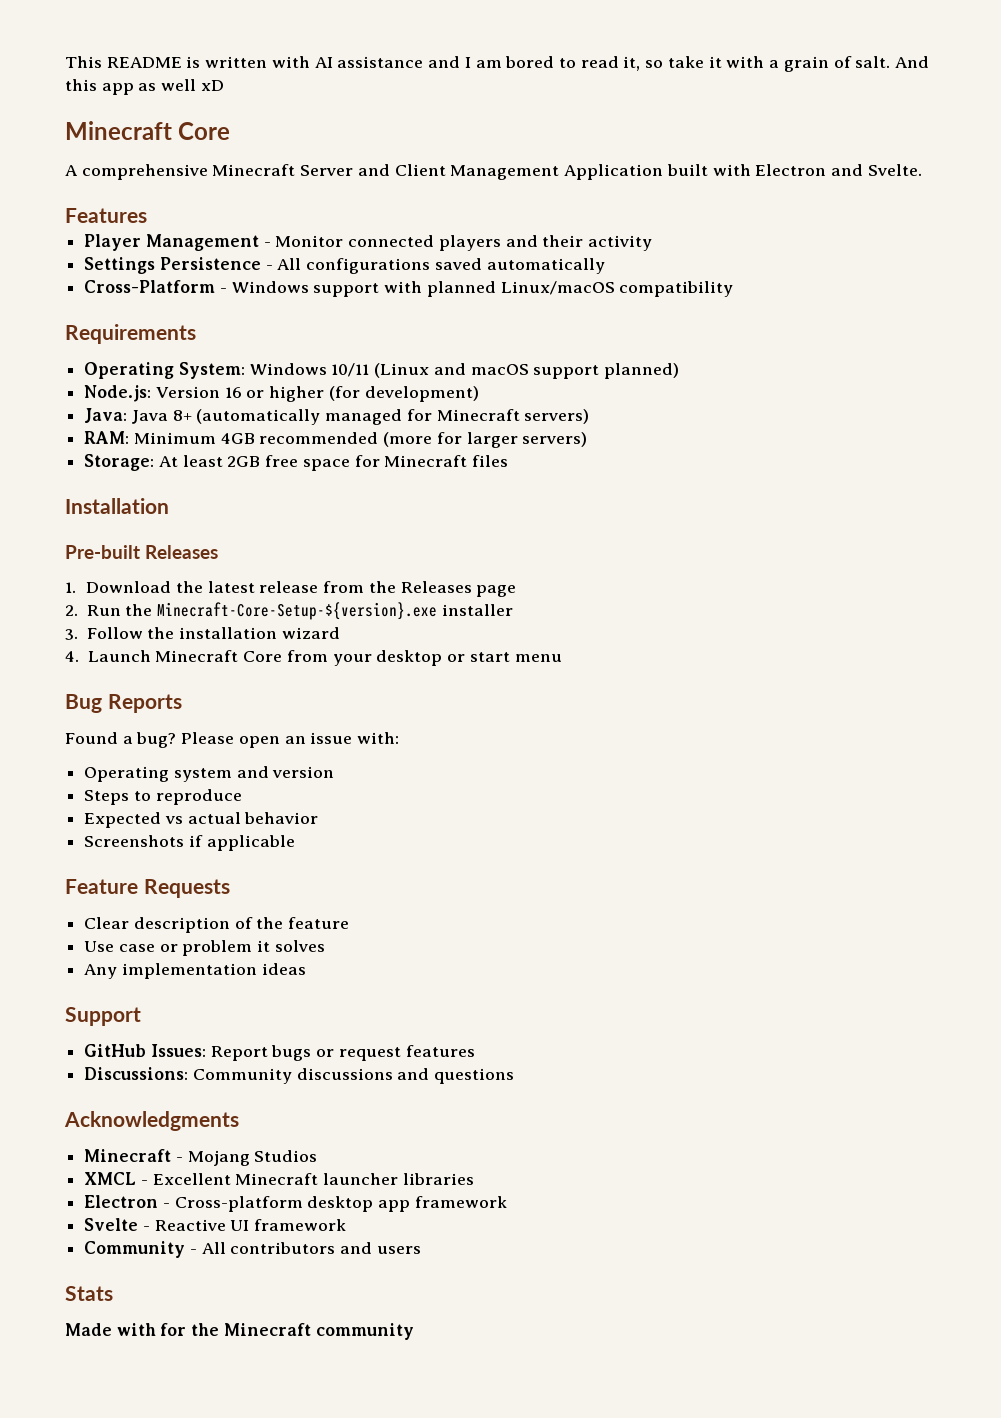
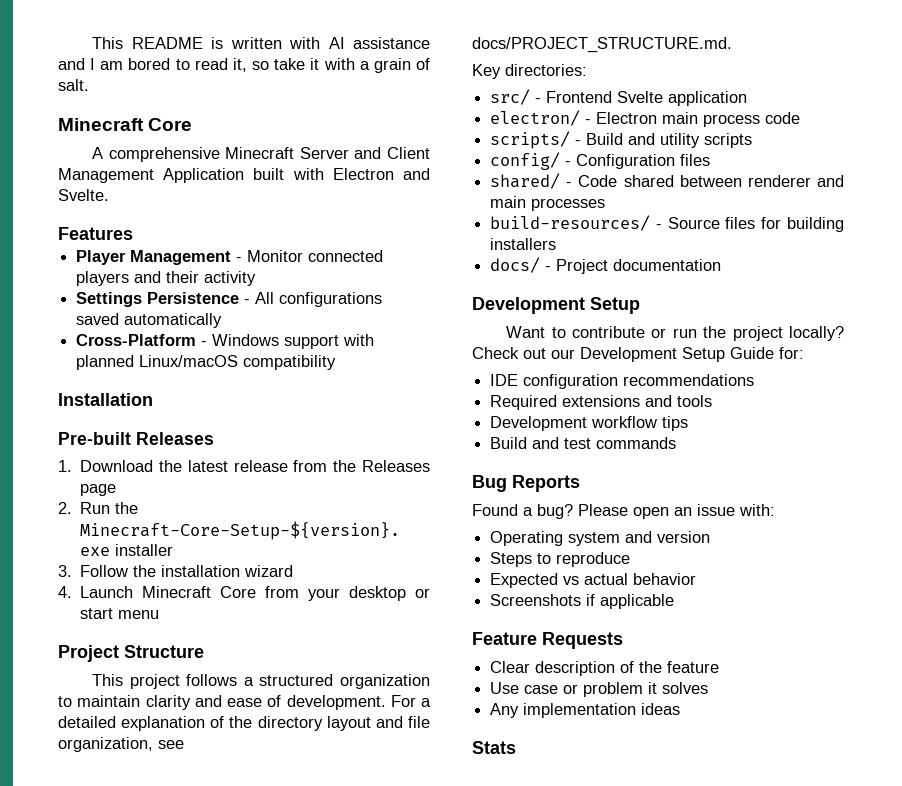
[894,56,929,68] [65,79,224,95] And this app as well xD -> (89, 85) none
[65,324,196,344] [84,362,680,379] [84,385,479,402] [84,408,590,425] [84,431,588,448] [84,454,509,471] // Requirements // Operating System: Windows 10/11 (Linux and macOS support planned) // Node.js: Version 16 or higher (for development) // Java: Java 8+ (automatically managed for Minecraft servers) // RAM: Minimum 4GB recommended (more for larger servers) // Storage: At least 2GB free space for Minecraft files -> (337, 362) none
(562, 658) none -> [58,645,204,662] [92,674,430,689] [58,695,431,710] [58,716,431,731] [58,737,184,752] [472,37,732,53] [472,64,587,79] [490,89,748,106] [490,110,801,127] [490,131,753,149] [490,152,711,170] [490,173,844,189] [490,196,606,211] [490,215,844,232] [490,238,557,250] [490,257,722,274] [472,297,640,314] [506,326,844,341] [472,347,804,362] [490,374,755,389] [490,395,713,410] [490,416,689,431] [490,437,677,449] // Project Structure // This project follows a structured organization to maintain clarity and ease of development. For a detailed explanation of the directory layout and file organization, see docs/PROJECT_STRUCTURE.md. // Key directories: // src/ - Frontend Svelte application // electron/ - Electron main process code // scripts/ - Build and utility scripts // config/ - Configuration files // shared/ - Code shared between renderer and main processes // build-resources/ - Source files for building installers // docs/ - Project documentation // Development Setup // Want to contribute or run the project locally? Check out our Development Setup Guide for: // IDE configuration recommendations // Required extensions and tools // Development workflow tips // Build and test commands
[65,1007,141,1026] [84,1044,475,1061] [84,1067,515,1084] [64,1111,239,1131] [84,1149,318,1166] [84,1172,474,1185] [84,1195,507,1212] [84,1218,347,1231] [84,1241,421,1258] [65,1286,113,1301] [65,1323,414,1340] Support // GitHub Issues: Report bugs or request features // Discussions: Community discussions and questions // Acknowledgments // Minecraft - Mojang Studios // XMCL - Excellent Minecraft launcher libraries // Electron - Cross-platform desktop app framework // Svelte - Reactive UI framework // Community - All contributors and users // Stats // Made with for the Minecraft community -> [472,741,516,754] Stats

